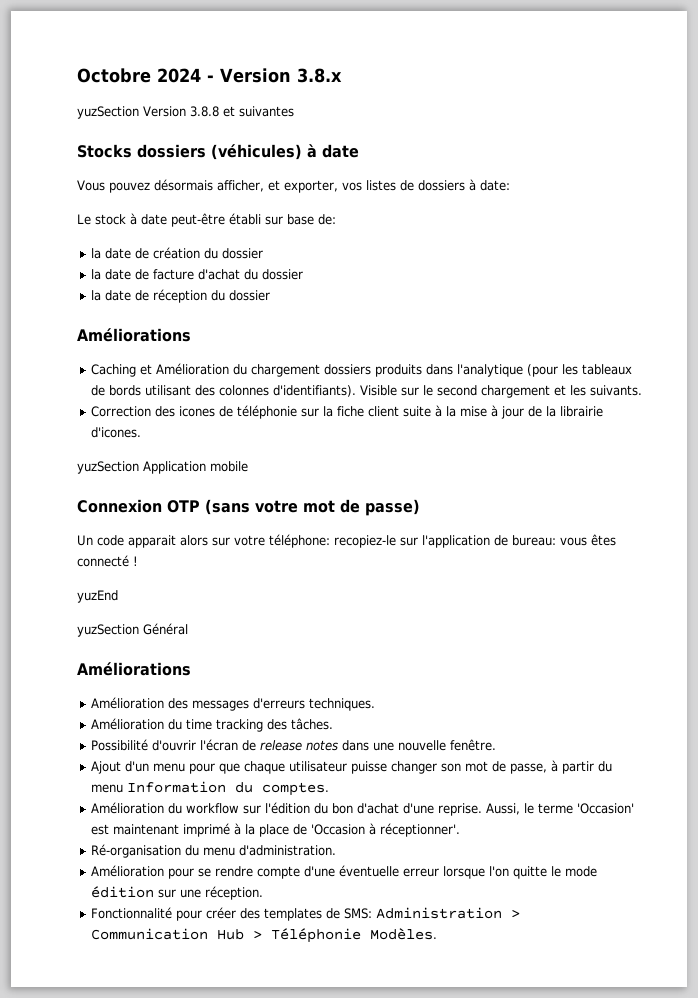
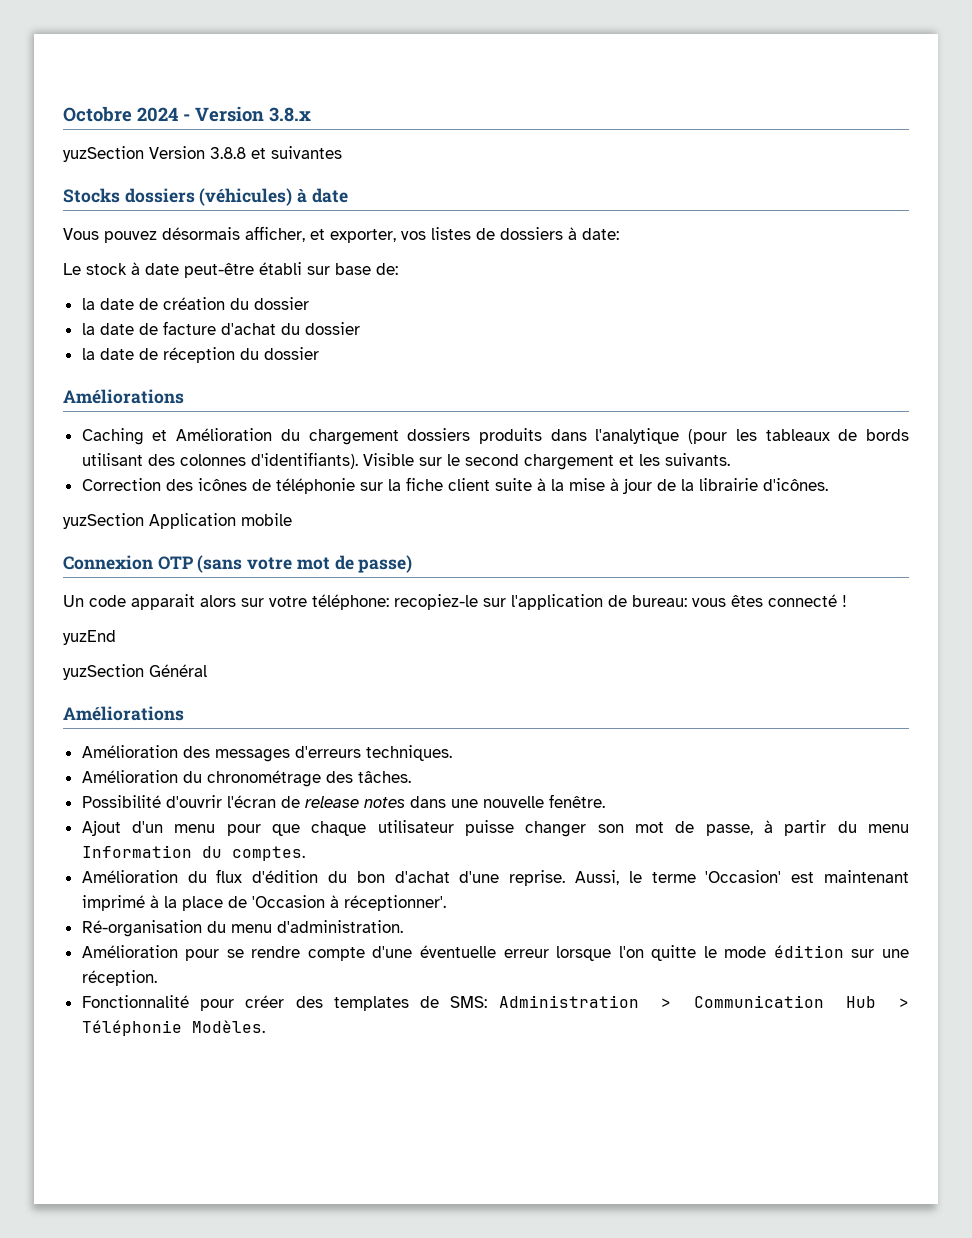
[178,406,215,417] icones -> [197,478,247,491] icônes
[90,427,141,438] d'icones. -> [762,478,828,491] d'icônes.
[185,719,263,732] time tracking -> [206,770,321,787] chronométrage
[185,802,310,814] workflow sur l'édition -> [216,869,319,883] flux d'édition

